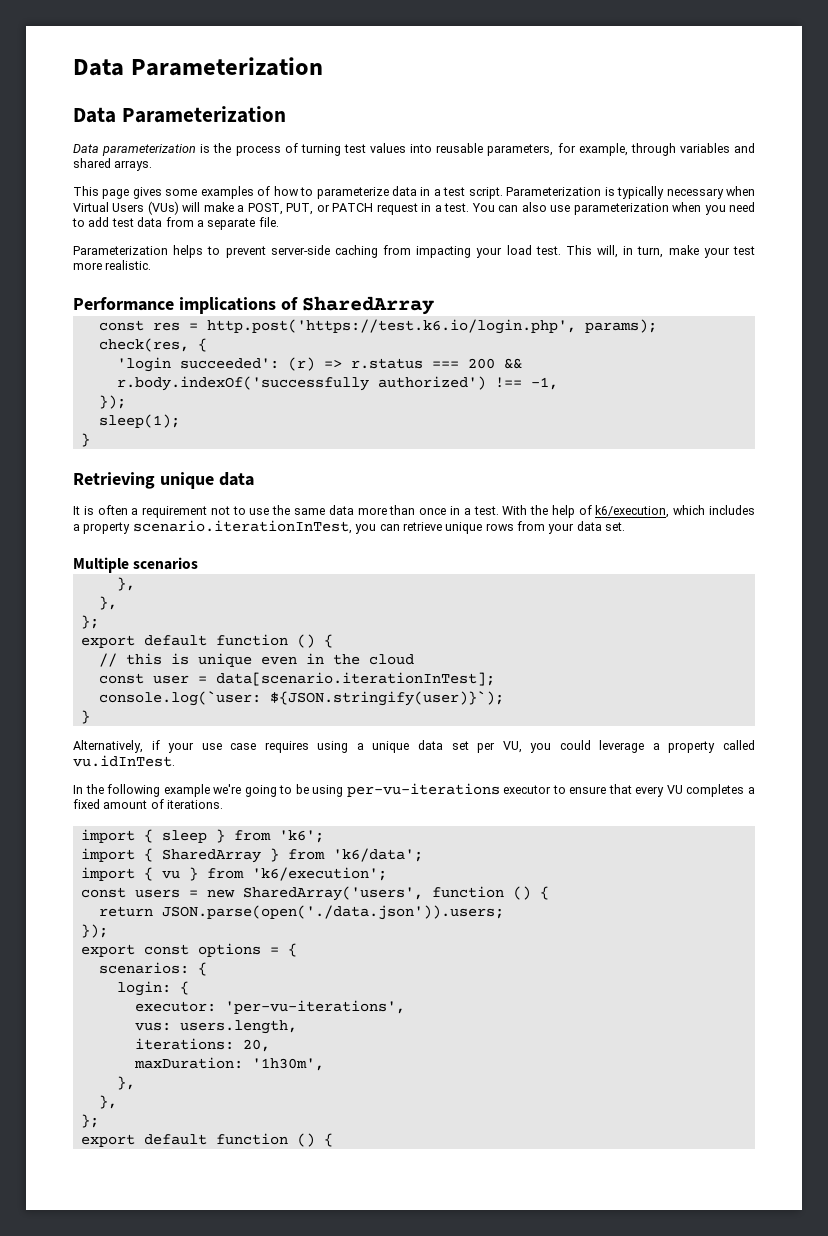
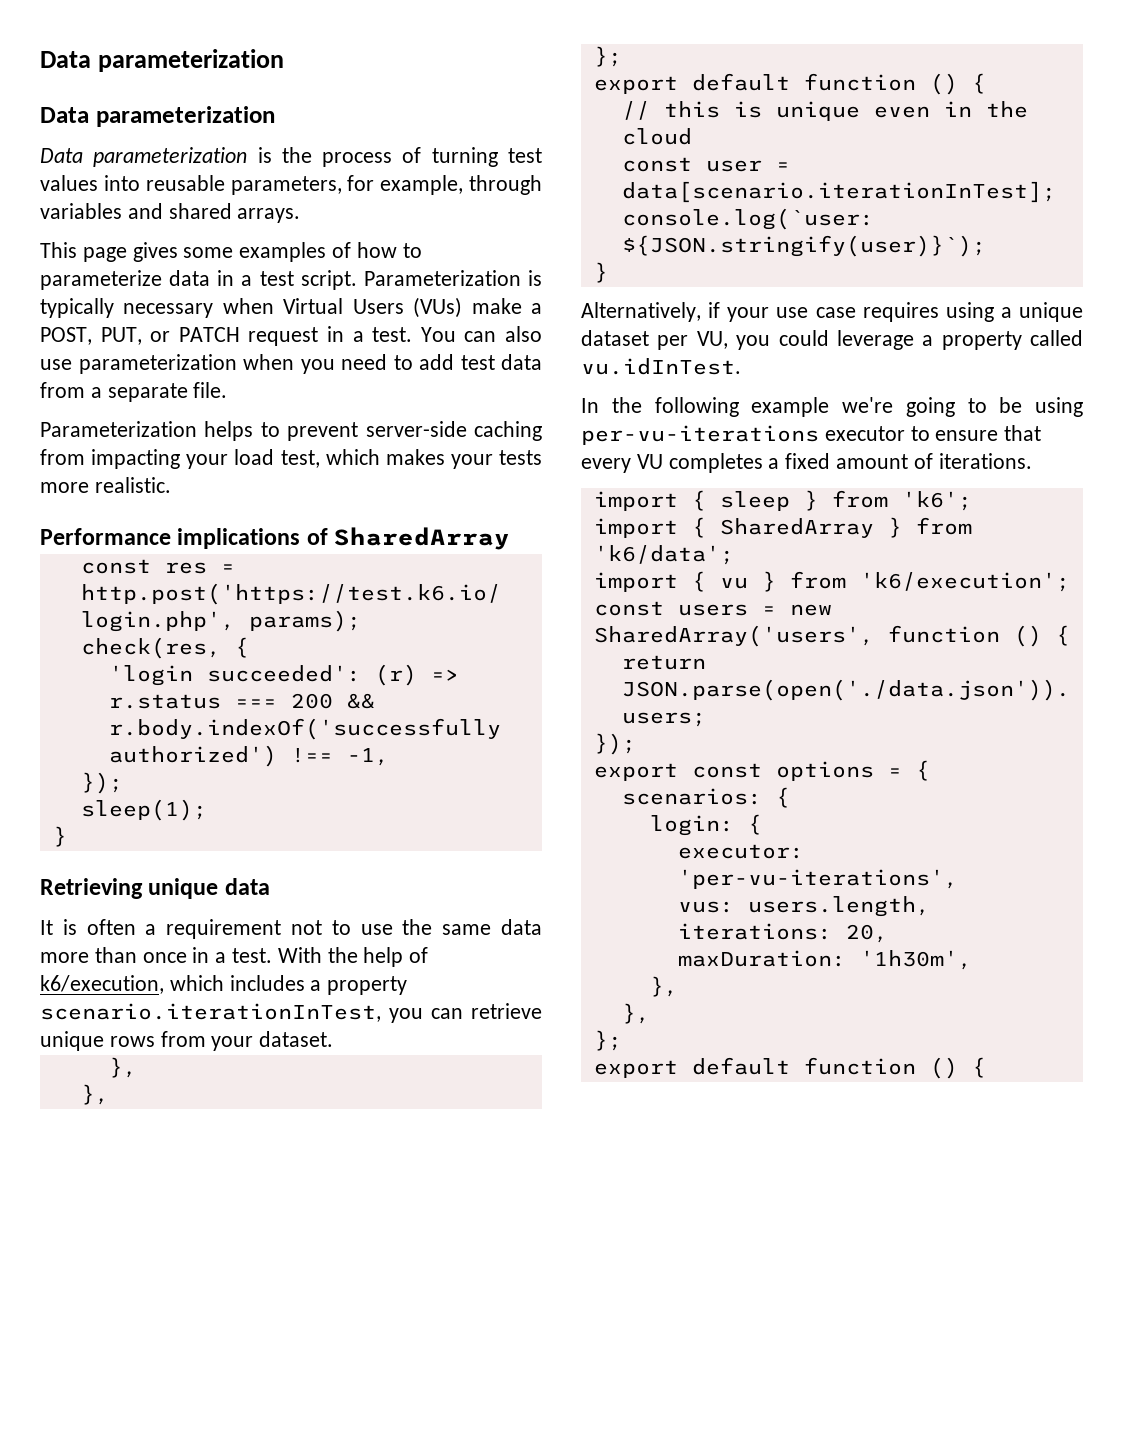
[73,57,323,76] [73,106,286,123] Data Parameterization // Data Parameterization -> [40,49,285,72] [40,106,275,127] Data parameterization // Data parameterization
[182,202,201,212] will -> (463, 307) none
[535,245,755,258] test. This will, in turn, make your test -> [280,449,542,469] test, which makes your tests
[576,521,626,531] [73,557,199,573] data set. // Multiple scenarios -> [259,1031,334,1047] dataset.
[417,740,469,750] data set -> [581,330,649,346] dataset

